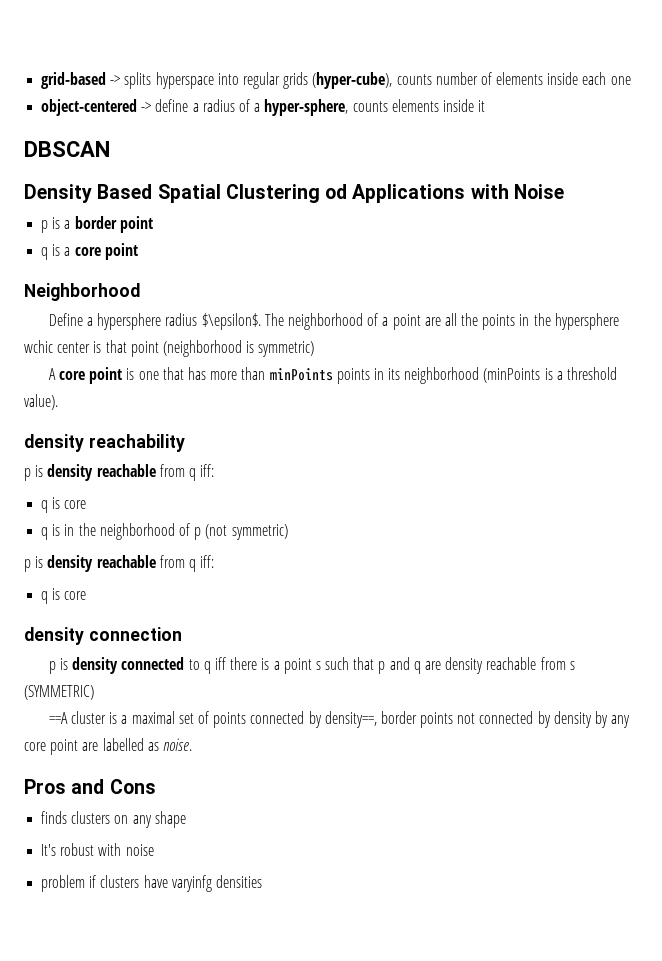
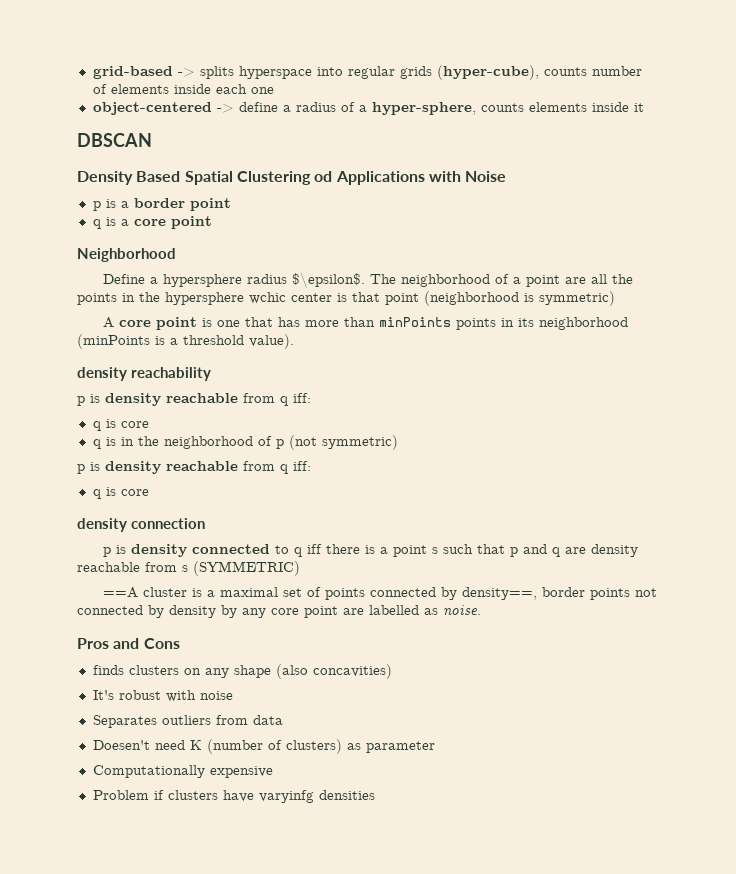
(186, 819) none -> [275,664,392,679] (also concavities)
[41,875,86,892] problem -> [92,715,283,728] [92,739,435,754] [92,765,273,778] [92,790,149,800] Separates outliers from data // Doesen't need K (number of clusters) as parameter // Computationally expensive // Problem

